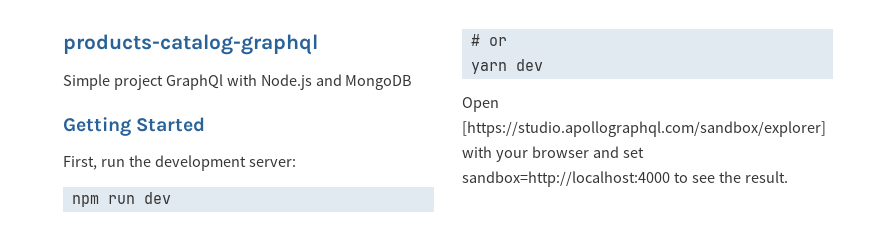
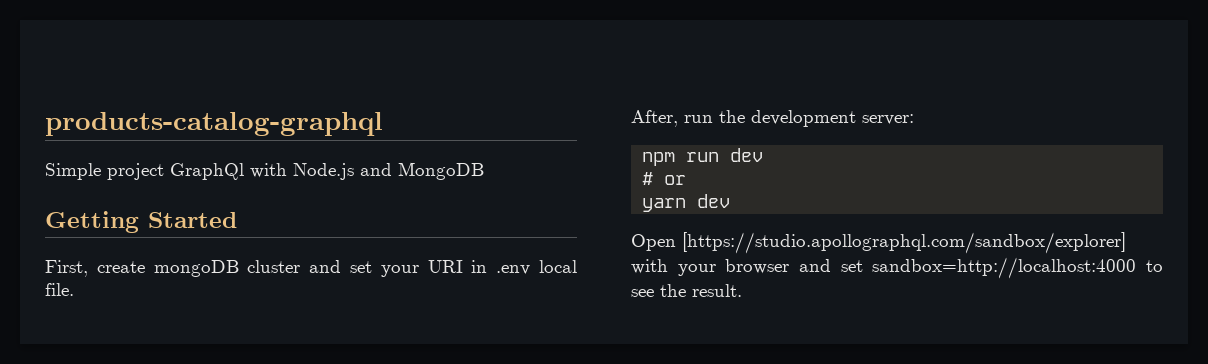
(97, 163) none -> [96,260,577,277] [45,283,74,296] [631,110,678,127] create mongoDB cluster and set your URI in .env local file. // After,

